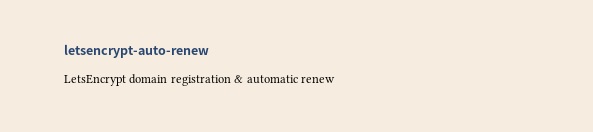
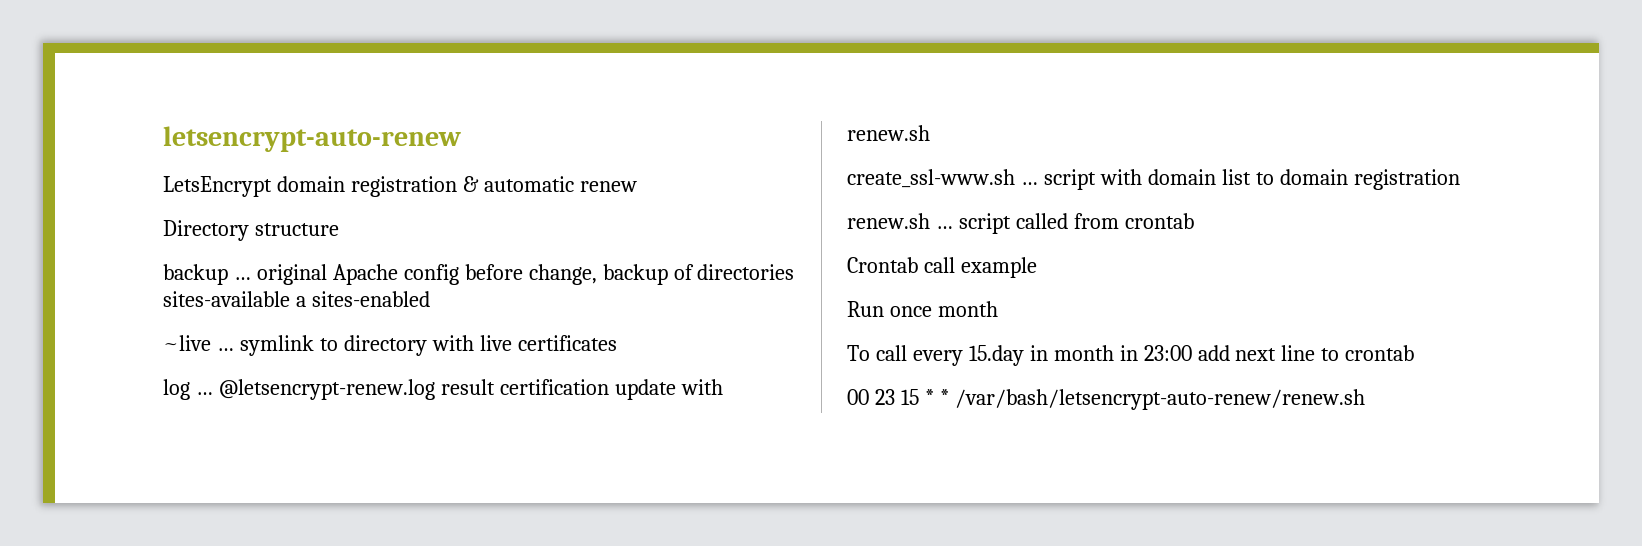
(335, 79) none -> [163,220,339,241] [163,264,795,285] [163,291,430,307] [163,335,617,356] [163,379,723,400] [847,125,930,141] [847,169,1460,190] [847,213,1194,234] [847,257,1037,278] [847,301,998,317] [847,345,1415,366] [847,389,1365,410] // Directory structure // backup … original Apache config before change, backup of directories sites-available a sites-enabled // ~live … symlink to directory with live certificates // log … @letsencrypt-renew.log result certification update with renew.sh // create_ssl-www.sh … script with domain list to domain registration // renew.sh … script called from crontab // Crontab call example // Run once month // To call every 15.day in month in 23:00 add next line to crontab // 00 23 15 * * /var/bash/letsencrypt-auto-renew/renew.sh

